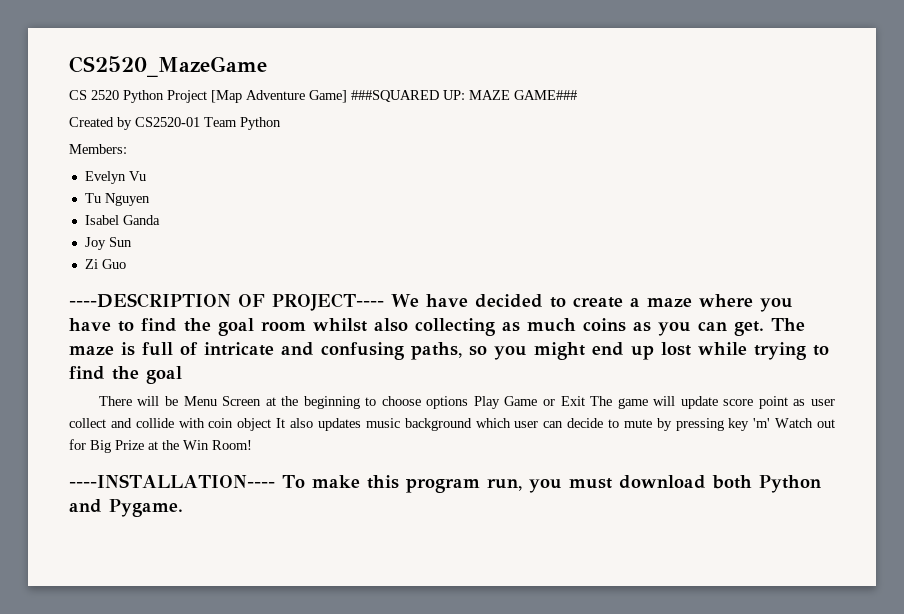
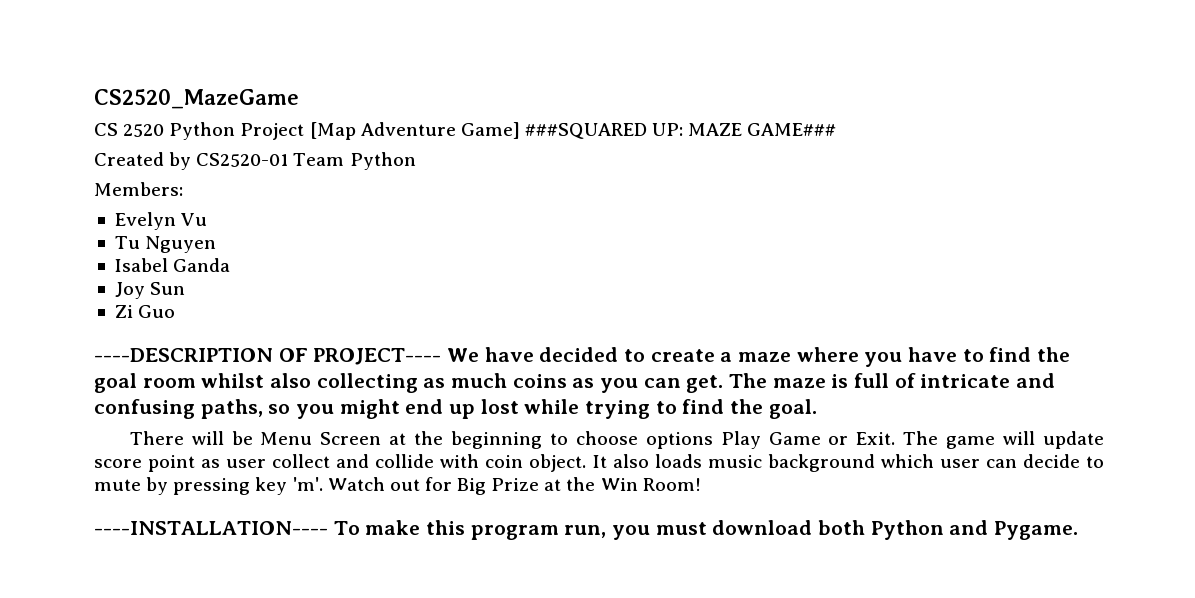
[146,366,182,384] goal -> [768,399,817,419] goal.
[560,396,585,406] Exit -> [856,432,896,445] Exit.
[237,418,272,431] object -> [529,454,587,472] object.
[317,418,361,431] updates -> [654,454,702,468] loads
[753,418,771,428] 'm' -> [292,477,323,491] 'm'.

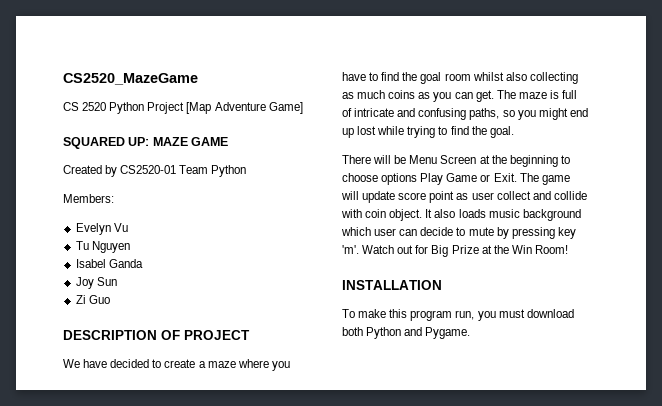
[524,123,647,139] ###SQUARED -> [63,137,125,149] // SQUARED
[747,123,837,136] GAME### -> [191,137,229,146] GAME
[94,348,442,365] ----DESCRIPTION OF PROJECT---- -> [63,330,250,340] DESCRIPTION OF PROJECT //
[94,521,328,535] ----INSTALLATION---- -> [342,280,442,290] INSTALLATION //

